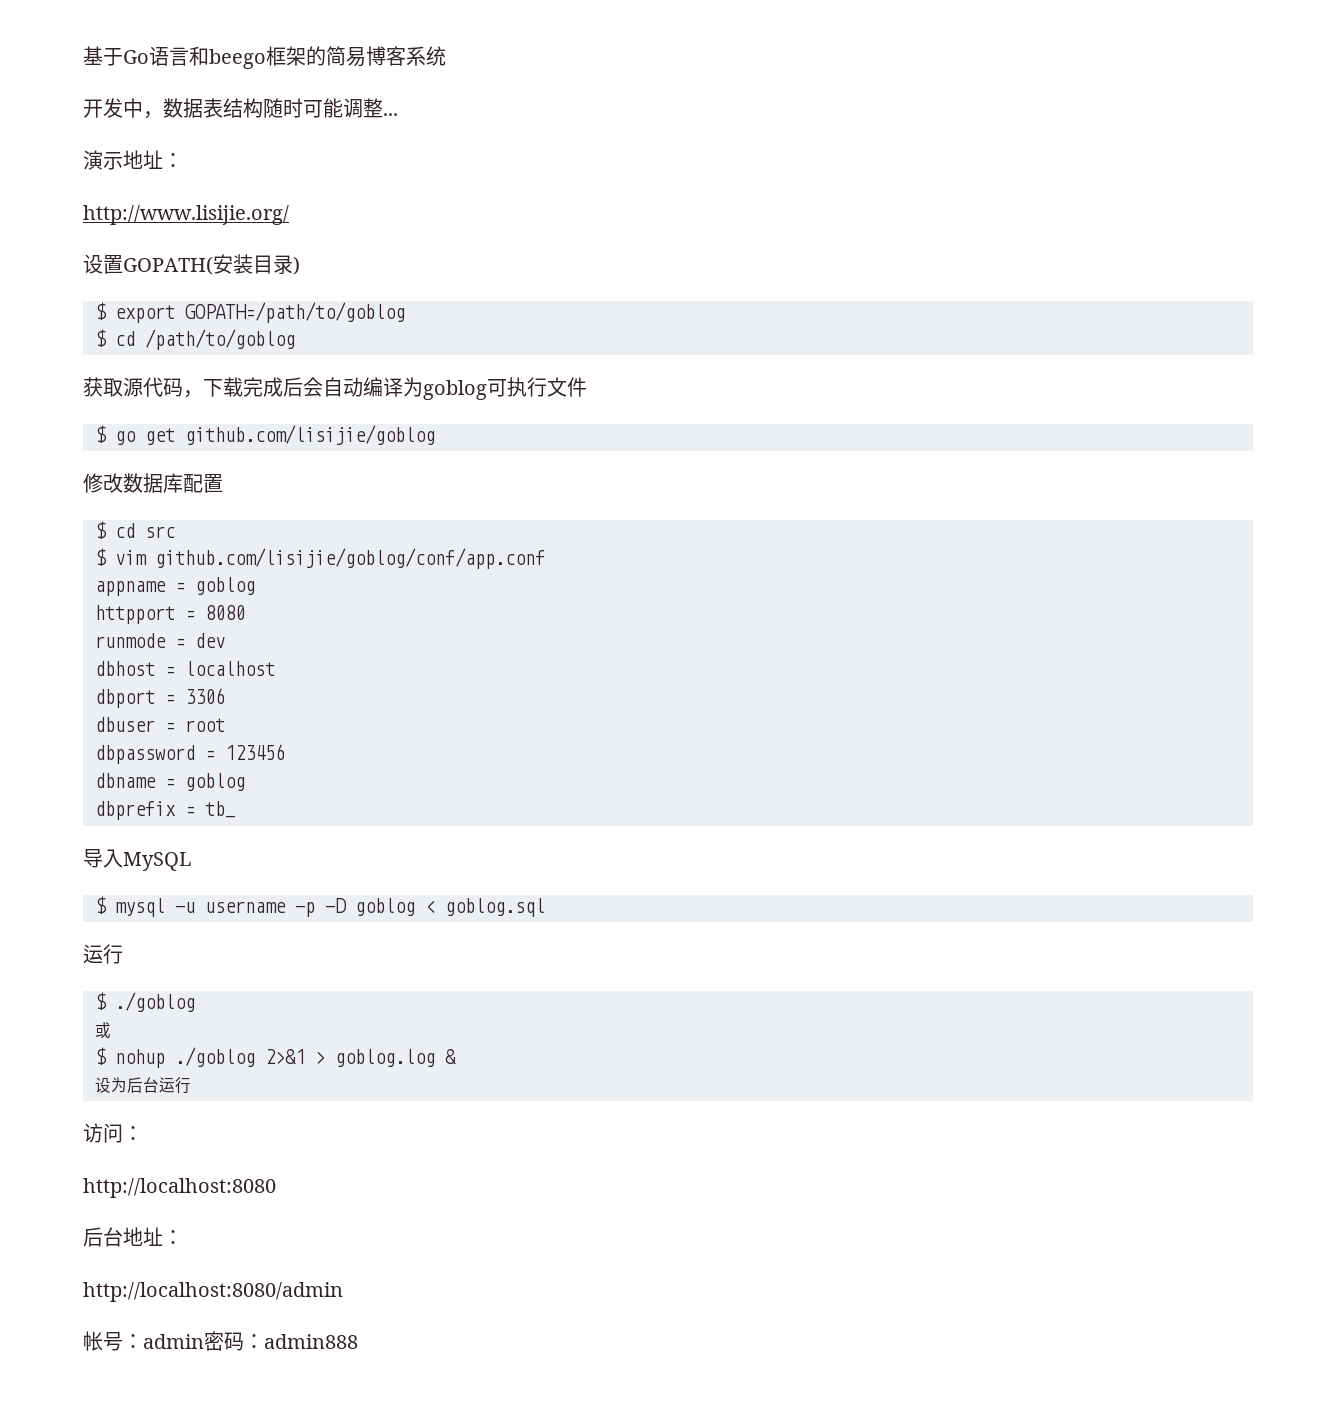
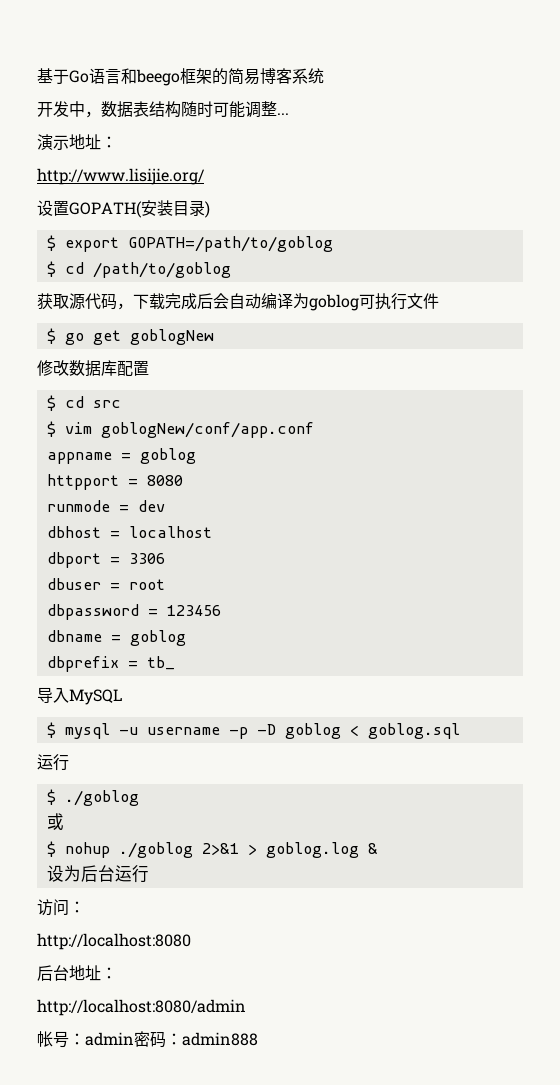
[185,425,435,445] github.com/lisijie/goblog -> [129,329,214,345] goblogNew
[155,548,545,569] github.com/lisijie/goblog/conf/app.conf -> [100,422,314,438] goblogNew/conf/app.conf

